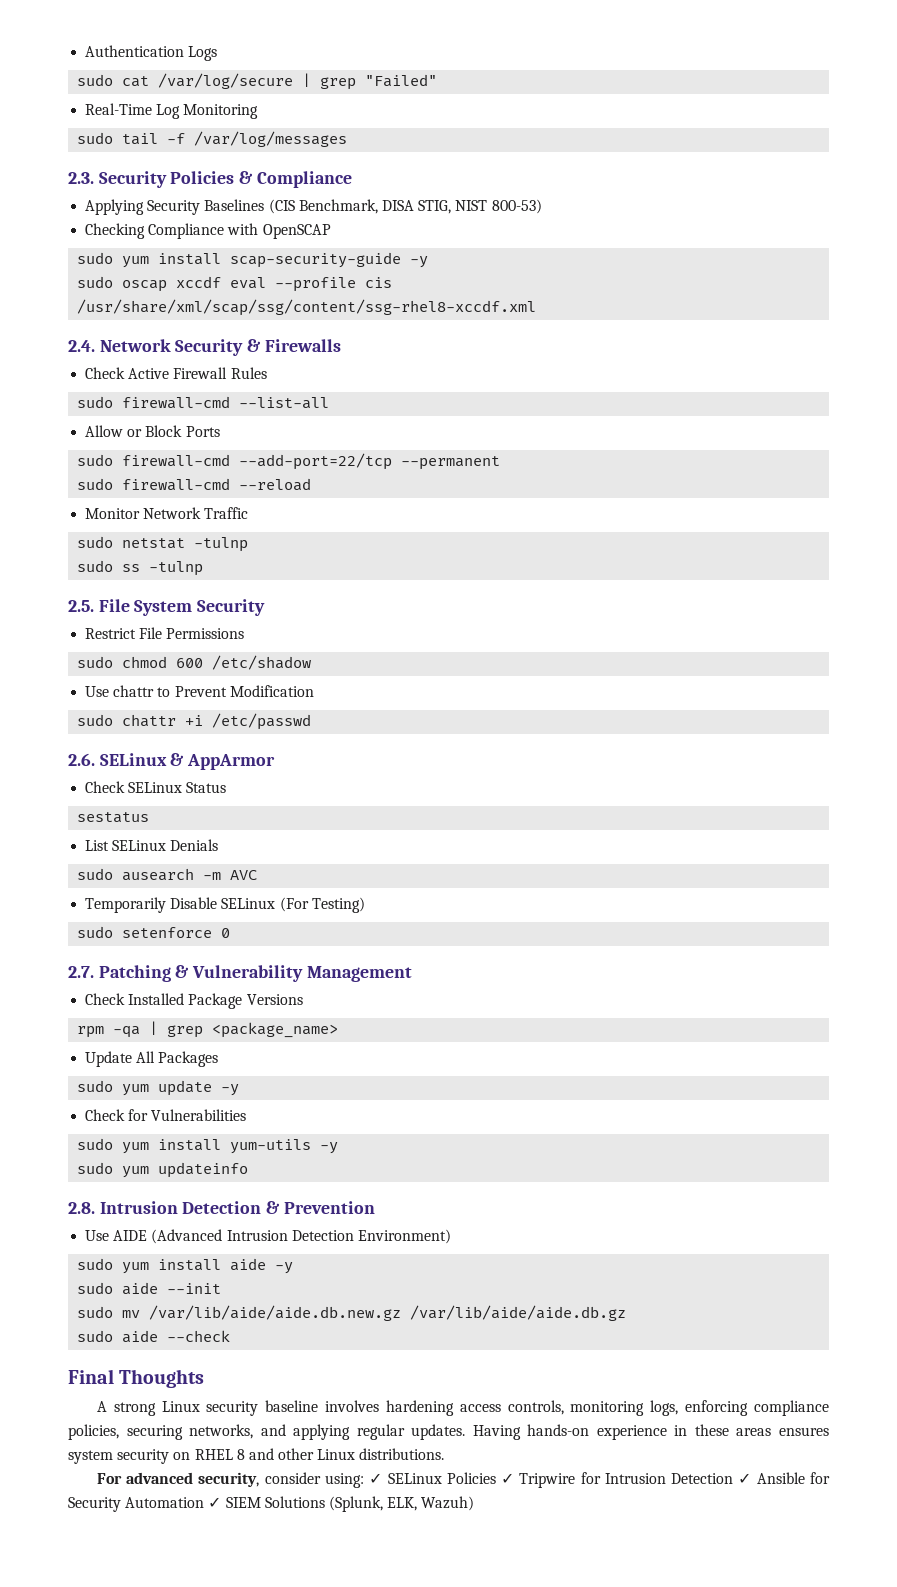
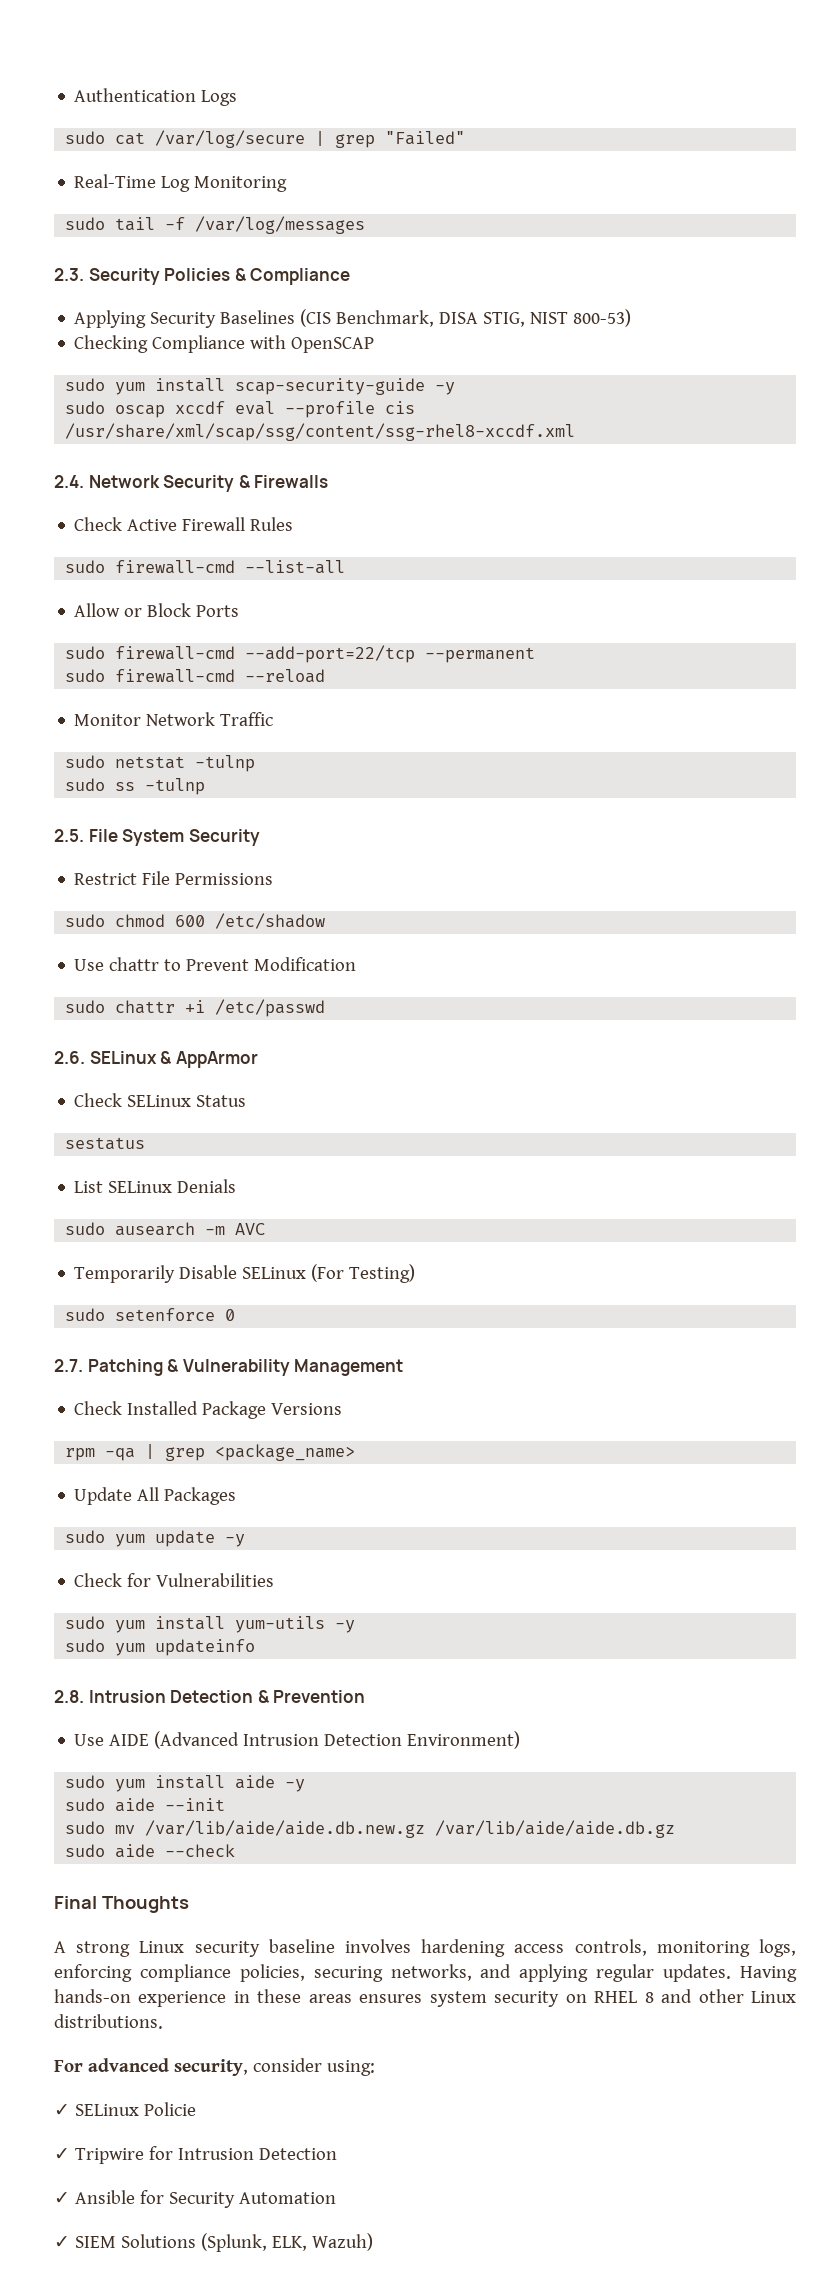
(364, 1480) none -> (375, 2068) //
[446,1472,496,1484] Policies -> [143,2102,196,2116] Policie //
(734, 1478) none -> (337, 2154) //
(205, 1502) none -> (336, 2198) //

